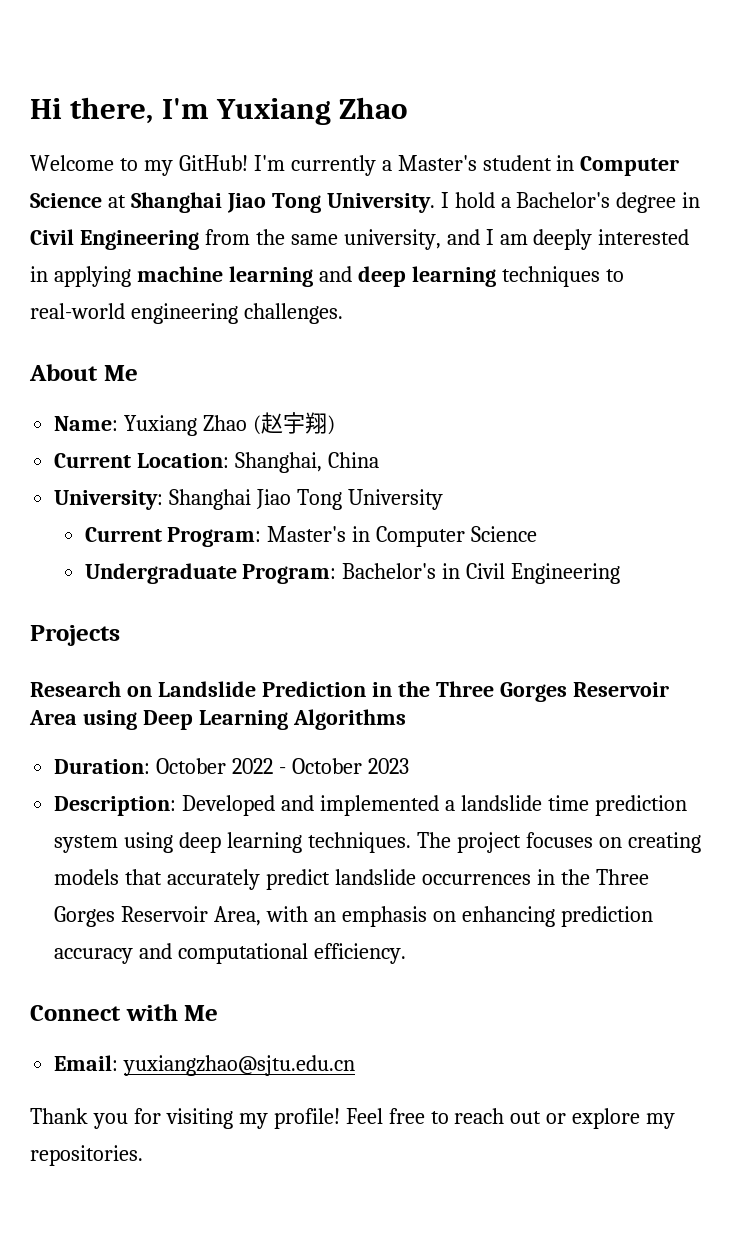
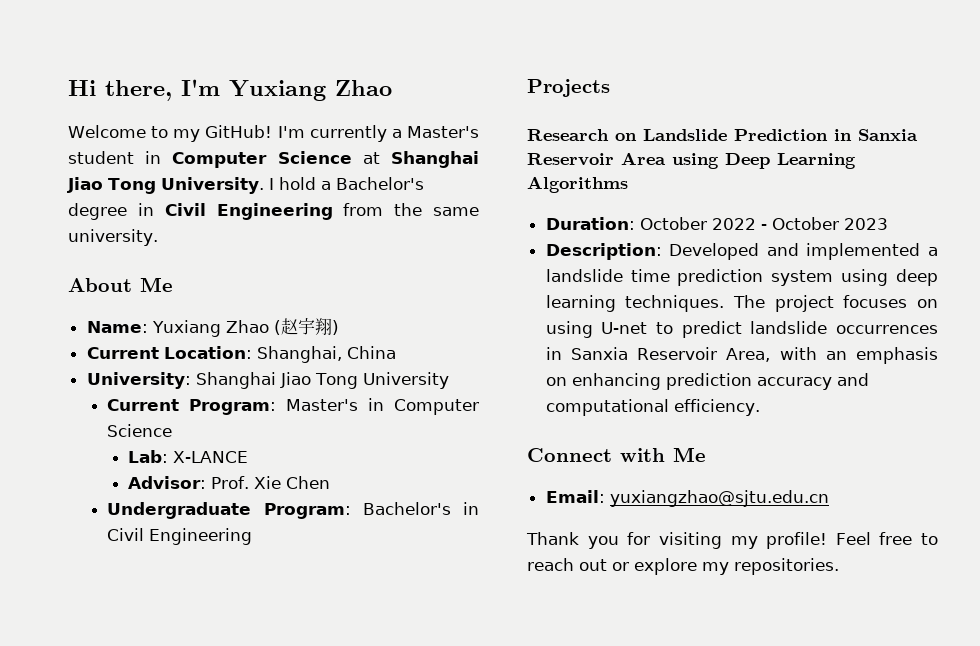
[343,229,690,250] [30,266,624,287] [30,303,343,324] university, and I am deeply interested in applying machine learning and deep learning techniques to real-world engineering challenges. -> [68,229,158,246] university.
(538, 534) none -> [128,450,249,463] [128,476,330,489] // Lab: X-LANCE // Advisor: Prof. Xie Chen
[397,681,567,702] the Three Gorges -> [858,129,918,141] Sanxia
[627,832,701,853] [54,869,261,890] creating models that accurately -> [545,321,674,338] using U-net to
[560,869,649,885] [54,906,116,927] the Three Gorges -> [570,347,628,360] Sanxia

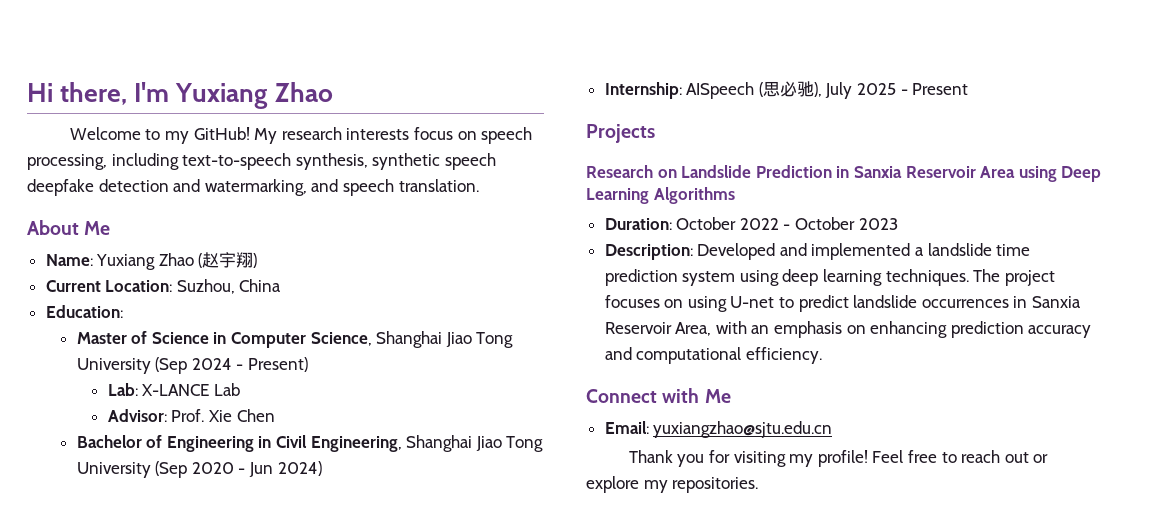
[277,125,479,142] [68,151,479,168] [67,177,424,194] [68,203,479,220] [68,229,158,246] I'm currently a Master's student in Computer Science at Shanghai Jiao Tong University. I hold a Bachelor's degree in Civil Engineering from the same university. -> [254,127,533,144] [27,153,496,170] [27,179,479,196] My research interests focus on speech processing, including text-to-speech synthesis, synthetic speech deepfake detection and watermarking, and speech translation.
[256,346,342,363] Shanghai, -> [176,279,235,294] Suzhou,
[86,372,449,389] [107,398,479,415] [107,424,173,437] University: Shanghai Jiao Tong University // Current Program: Master's in Computer Science -> [45,305,123,318] [76,331,514,348] [76,357,309,374] Education: // Master of Science in Computer Science, Shanghai Jiao Tong University (Sep 2024 - Present)
(249, 457) none -> [213,383,240,396] Lab
[107,502,479,519] [107,528,253,545] Undergraduate Program: Bachelor's in Civil Engineering -> [76,435,544,452] [76,461,322,478] [604,81,969,99] Bachelor of Engineering in Civil Engineering, Shanghai Jiao Tong University (Sep 2020 - Jun 2024) // Internship: AISpeech (思必驰), July 2025 - Present

